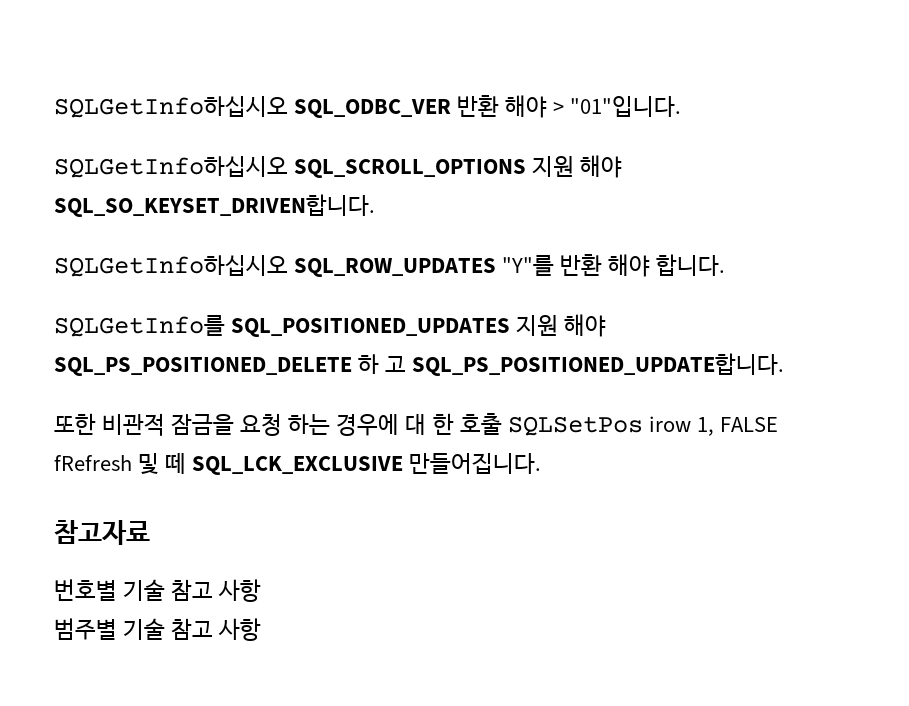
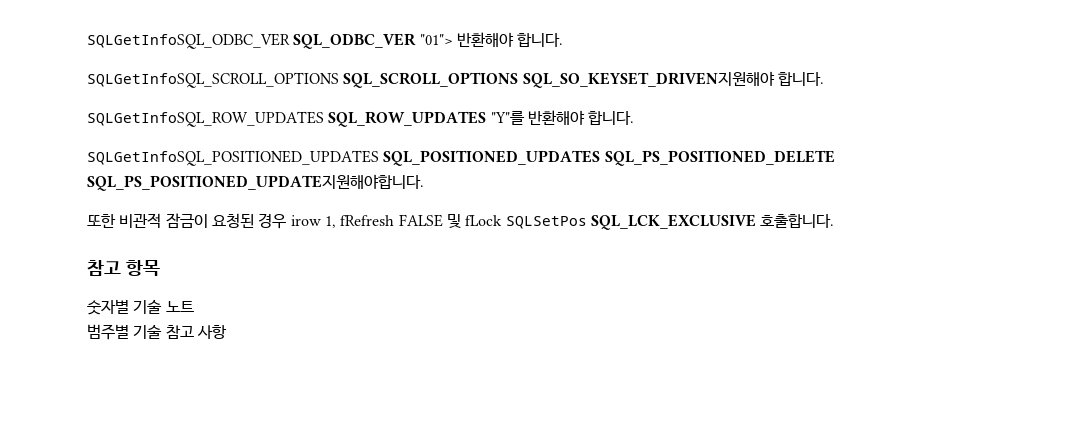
[54,95,682,118] [54,155,623,178] [54,194,375,217] [54,254,726,277] [54,314,607,337] [54,353,785,376] [54,413,778,436] [54,453,542,475] [54,520,150,545] [54,579,262,602] SQLGetInfo하십시오 SQL_ODBC_VER 반환 해야 > "01"입니다. // SQLGetInfo하십시오 SQL_SCROLL_OPTIONS 지원 해야 SQL_SO_KEYSET_DRIVEN합니다. // SQLGetInfo하십시오 SQL_ROW_UPDATES "Y"를 반환 해야 합니다. // SQLGetInfo를 SQL_POSITIONED_UPDATES 지원 해야 SQL_PS_POSITIONED_DELETE 하 고 SQL_PS_POSITIONED_UPDATE합니다. // 또한 비관적 잠금을 요청 하는 경우에 대 한 호출 SQLSetPos irow 1, FALSE fRefresh 및 떼 SQL_LCK_EXCLUSIVE 만들어집니다. // 참고자료 // 번호별 기술 참고 사항 -> [87,32,564,49] [87,71,824,88] [87,110,635,127] [87,150,835,166] [87,174,424,191] [87,213,835,230] [87,260,161,276] [87,299,194,315] SQLGetInfoSQL_ODBC_VER SQL_ODBC_VER "01"> 반환해야 합니다. // SQLGetInfoSQL_SCROLL_OPTIONS SQL_SCROLL_OPTIONS SQL_SO_KEYSET_DRIVEN지원해야 합니다. // SQLGetInfoSQL_ROW_UPDATES SQL_ROW_UPDATES "Y"를 반환해야 합니다. // SQLGetInfoSQL_POSITIONED_UPDATES SQL_POSITIONED_UPDATES SQL_PS_POSITIONED_DELETE SQL_PS_POSITIONED_UPDATE지원해야합니다. // 또한 비관적 잠금이 요청된 경우 irow 1, fRefresh FALSE 및 fLock SQLSetPos SQL_LCK_EXCLUSIVE 호출합니다. // 참고 항목 // 숫자별 기술 노트

